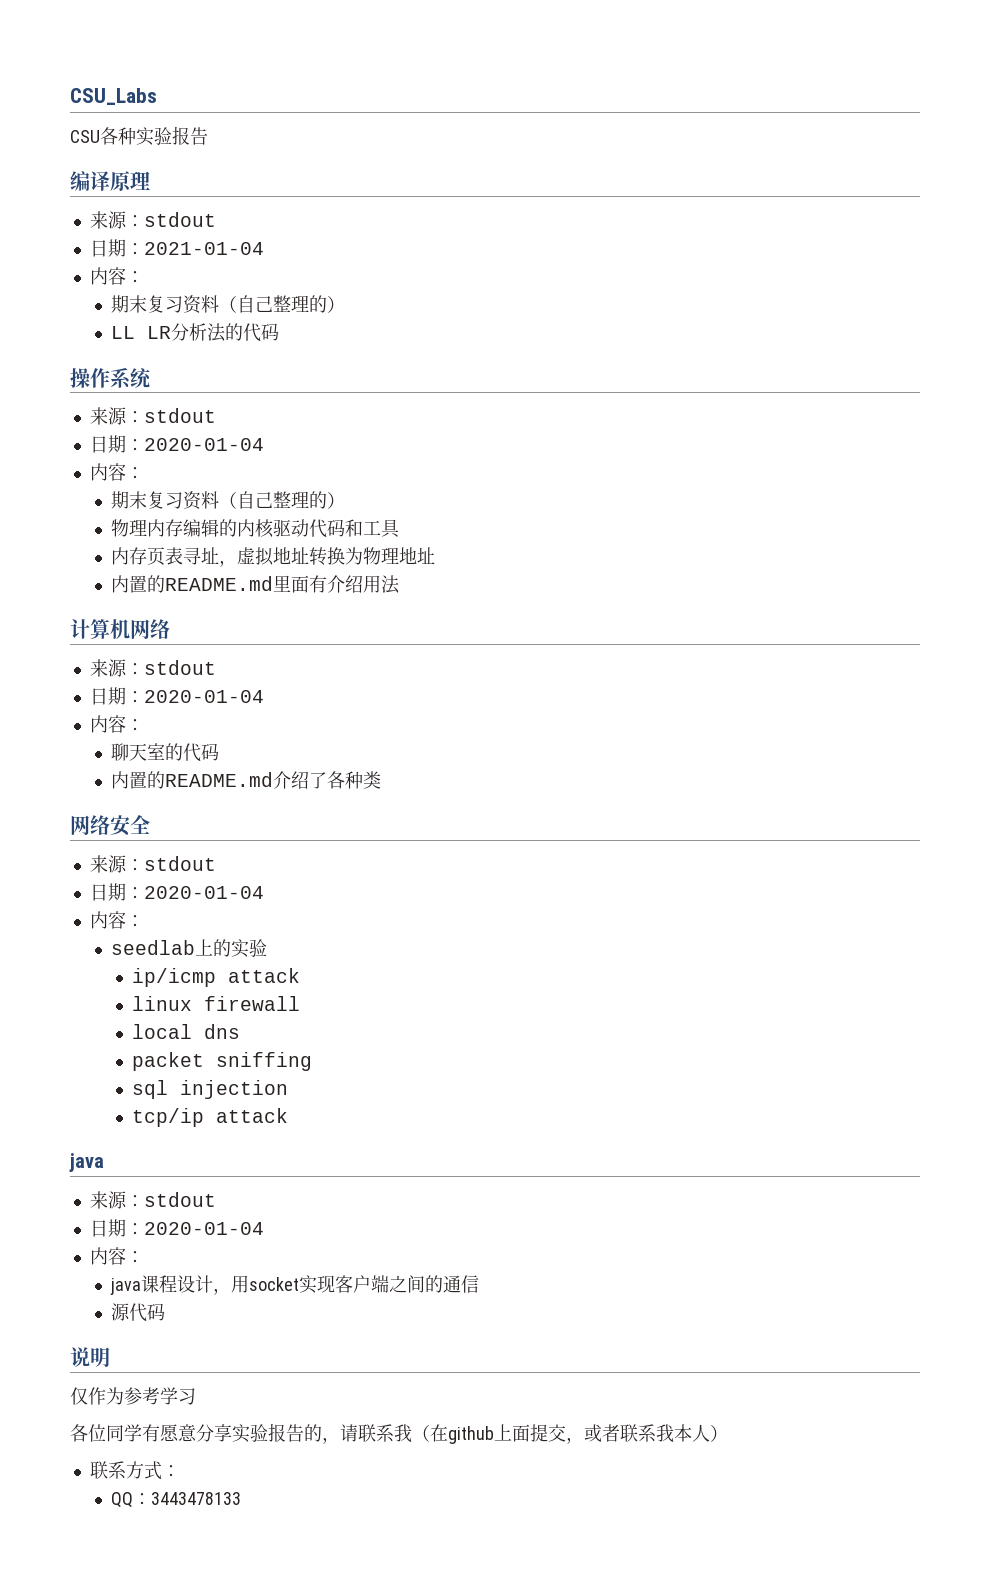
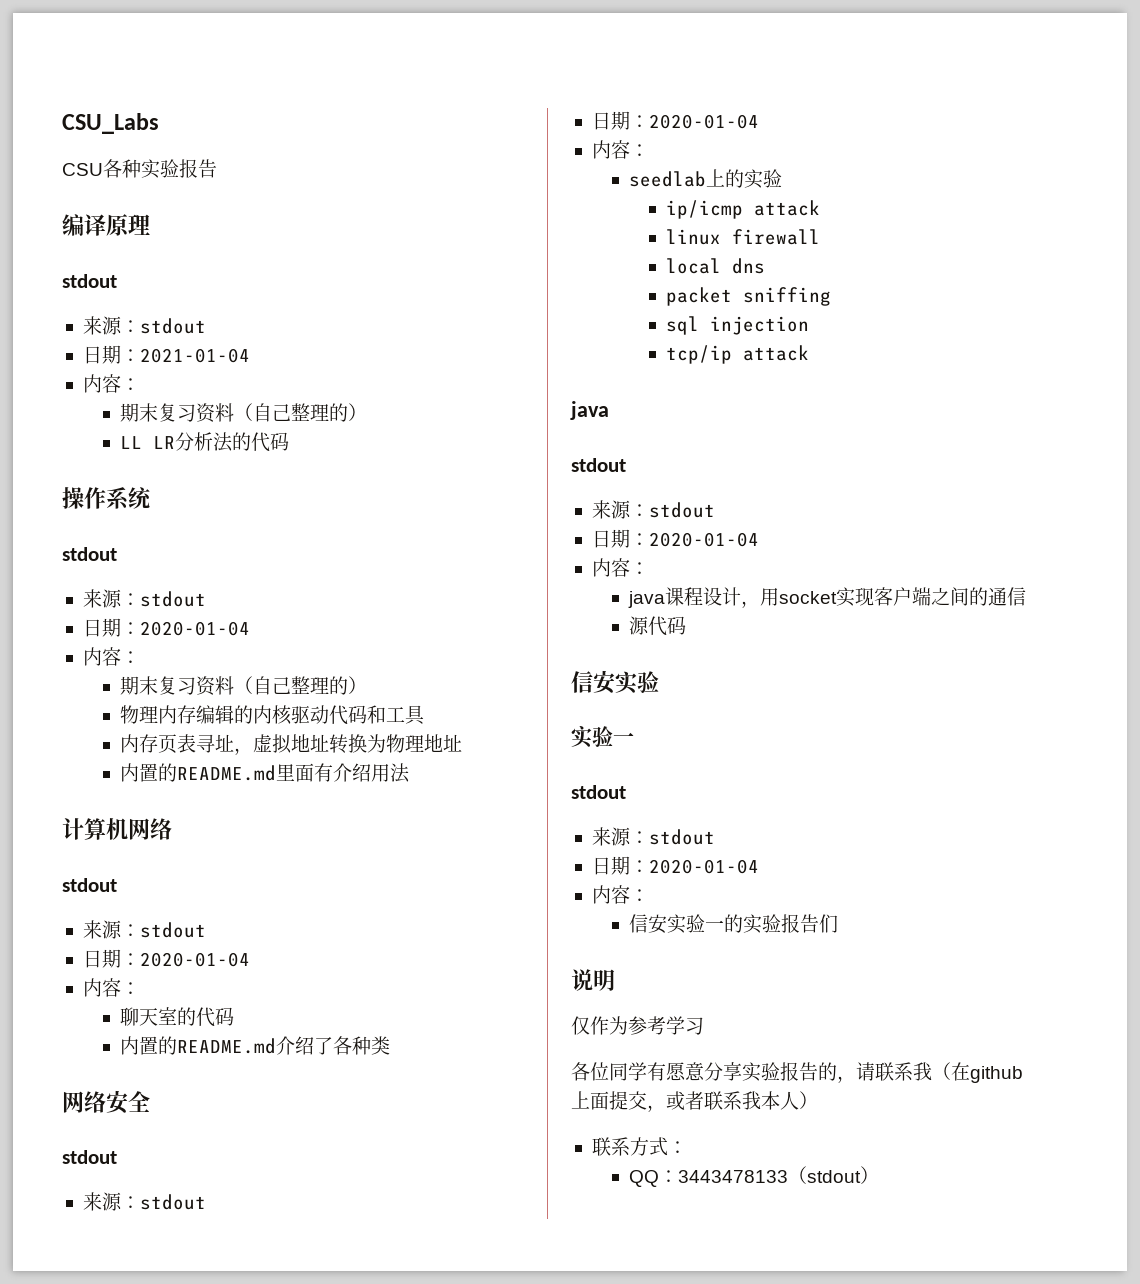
(150, 180) none -> [62,274,117,288] // stdout
(151, 378) none -> [62,547,117,561] // stdout
(170, 629) none -> [62,878,117,892] // stdout
(150, 824) none -> [62,1150,117,1164] // stdout
(104, 1162) none -> [571,458,626,472] // stdout
(165, 1312) none -> [571,670,659,694] [571,726,634,748] [571,785,626,799] [591,827,715,846] [591,856,759,875] [591,885,649,904] [628,914,838,934] // 信安实验 // 实验一 // stdout // 来源：stdout // 日期：2020-01-04 // 内容： // 信安实验一的实验报告们
(241, 1498) none -> [787,1166,879,1184] （stdout）

